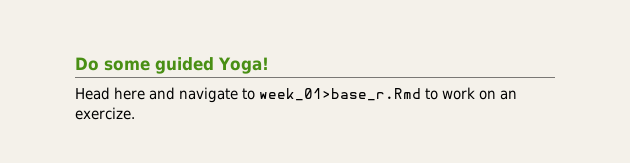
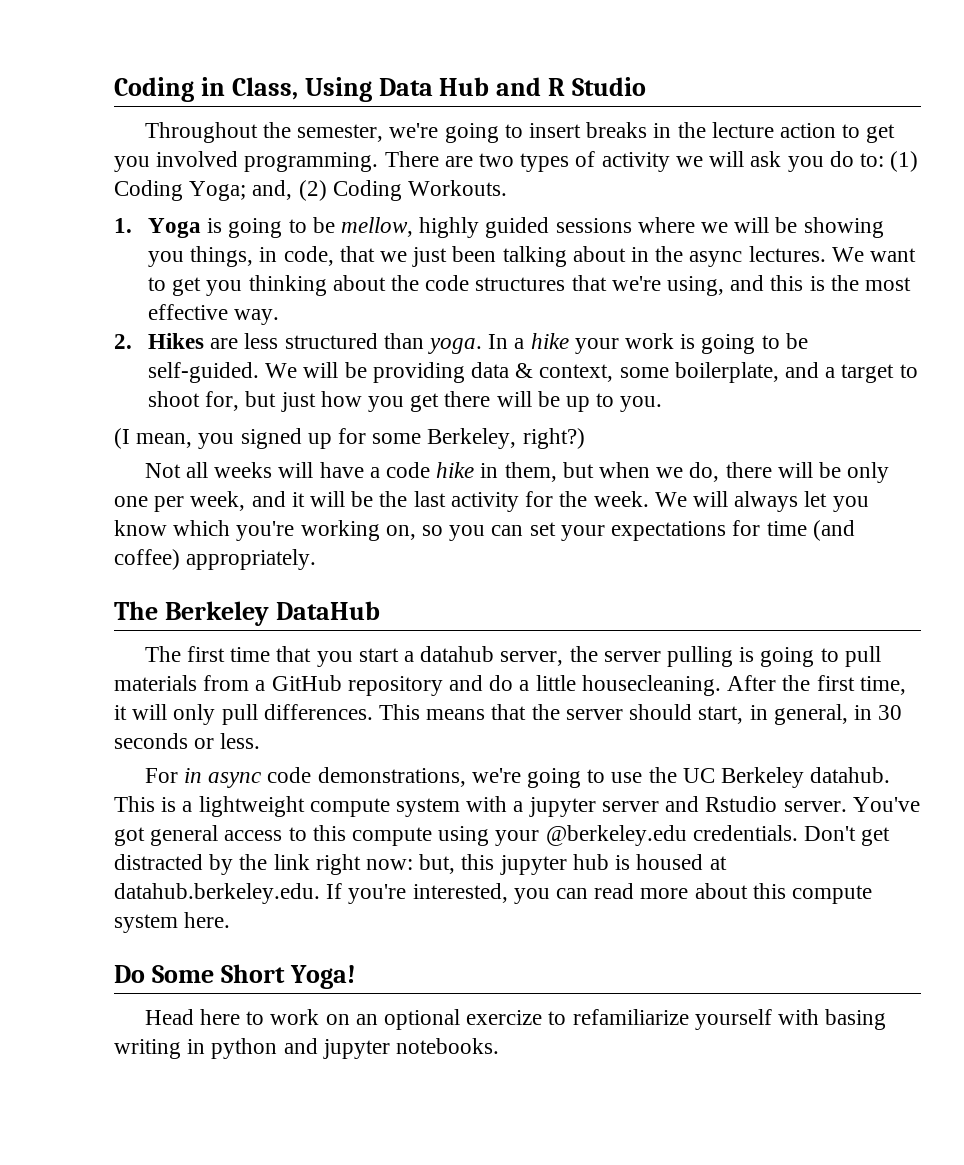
[75,57,269,74] [75,87,517,103] [75,107,135,120] Do some guided Yoga! // Head here and navigate to week_01>base_r.Rmd to work on an exercize. -> [114,77,647,102] [144,122,896,143] [114,151,919,172] [114,180,508,201] [114,217,884,238] [147,246,917,267] [147,275,912,296] [147,304,280,325] [114,333,808,354] [147,362,918,383] [147,391,663,412] [114,428,585,449] [144,462,890,483] [114,491,869,512] [114,520,855,541] [114,549,317,570] [114,601,380,626] [144,646,881,667] [114,675,906,696] [114,704,903,725] [114,733,261,749] [144,767,891,788] [114,796,920,817] [114,825,891,846] [114,854,727,875] [114,883,873,904] [114,912,231,933] [114,964,356,989] [144,1009,887,1030] [114,1038,500,1059] Coding in Class, Using Data Hub and R Studio // Throughout the semester, we're going to insert breaks in the lecture action to get you involved programming. There are two types of activity we will ask you do to: (1) Coding Yoga; and, (2) Coding Workouts. // 1. Yoga is going to be mellow, highly guided sessions where we will be showing you things, in code, that we just been talking about in the async lectures. We want to get you thinking about the code structures that we're using, and this is the most effective way. // 2. Hikes are less structured than yoga. In a hike your work is going to be self-guided. We will be providing data & context, some boilerplate, and a target to shoot for, but just how you get there will be up to you. // (I mean, you signed up for some Berkeley, right?) // Not all weeks will have a code hike in them, but when we do, there will be only one per week, and it will be the last activity for the week. We will always let you know which you're working on, so you can set your expectations for time (and coffee) appropriately. // The Berkeley DataHub // The first time that you start a datahub server, the server pulling is going to pull materials from a GitHub repository and do a little housecleaning. After the first time, it will only pull differences. This means that the server should start, in general, in 30 seconds or less. // For in async code demonstrations, we're going to use the UC Berkeley datahub. This is a lightweight compute system with a jupyter server and Rstudio server. You've got general access to this compute using your @berkeley.edu credentials. Don't get distracted by the link right now: but, this jupyter hub is housed at datahub.berkeley.edu. If you're interested, you can read more about this compute system here. // Do Some Short Yoga! // Head here to work on an optional exercize to refamiliarize yourself with basing writing in python and jupyter notebooks.

